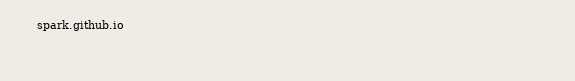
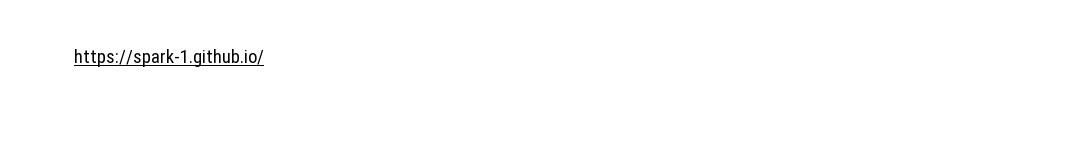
[37,20,124,31] spark.github.io -> [74,49,264,67] https://spark-1.github.io/

